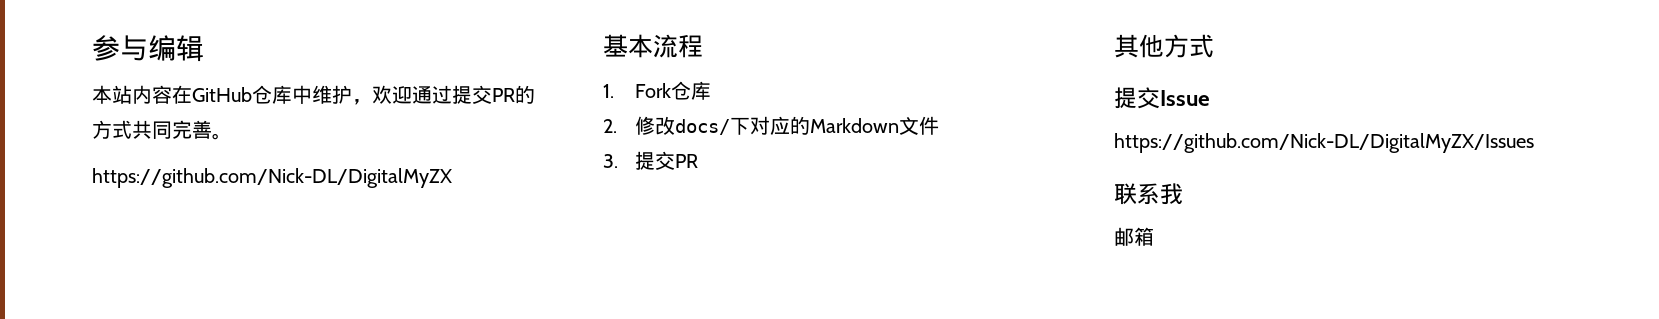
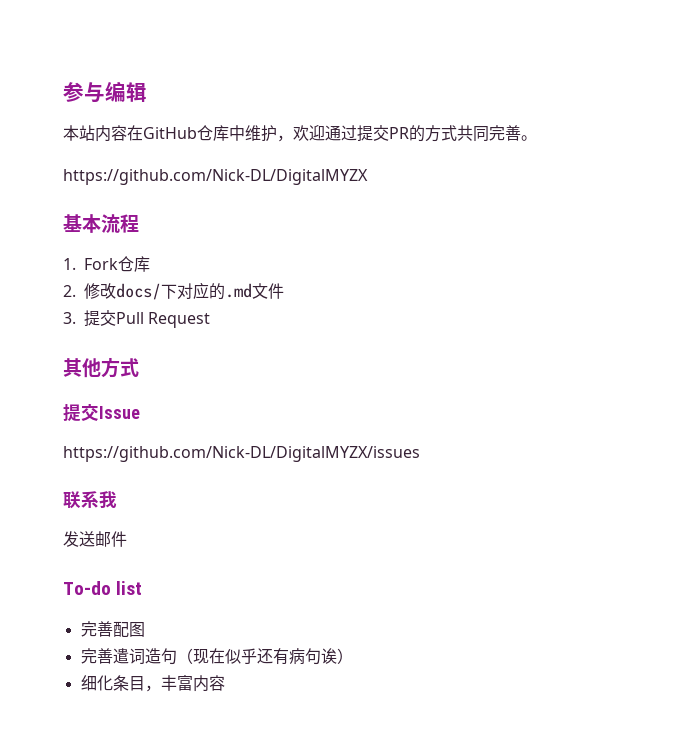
[92,168,452,188] https://github.com/Nick-DL/DigitalMyZX -> [63,169,368,185] https://github.com/Nick-DL/DigitalMYZX
[810,118,900,133] Markdown -> [225,283,252,298] .md
[675,154,699,168] PR -> [116,312,211,328] Pull Request
[1114,133,1534,153] https://github.com/Nick-DL/DigitalMyZX/Issues -> [63,446,420,462] https://github.com/Nick-DL/DigitalMYZX/issues
[1114,227,1154,246] 邮箱 -> [63,531,127,547] [63,581,143,595] [80,621,145,637] [80,648,353,665] [80,675,225,692] 发送邮件 // To-do list // 完善配图 // 完善遣词造句（现在似乎还有病句诶） // 细化条目，丰富内容

